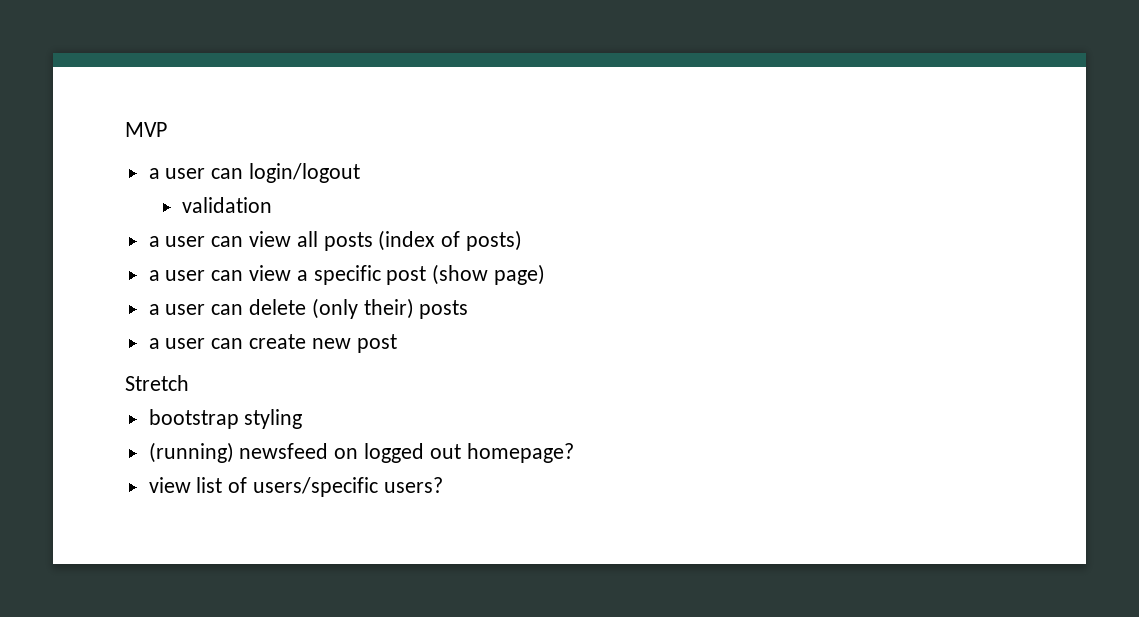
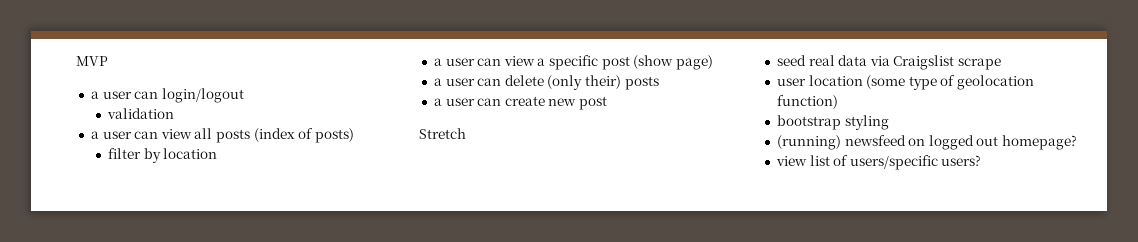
(523, 240) none -> [107,148,218,163] // filter by location
(189, 383) none -> [776,55,1002,70] [776,75,1035,90] [776,95,838,109] // seed real data via Craigslist scrape // user location (some type of geolocation function)

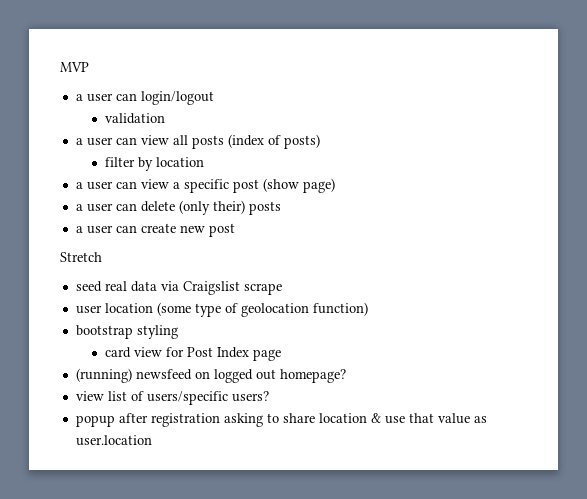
(889, 122) none -> [104,347,281,361] // card view for Post Index page
(982, 160) none -> [75,413,487,427] [75,435,152,446] // popup after registration asking to share location & use that value as user.location

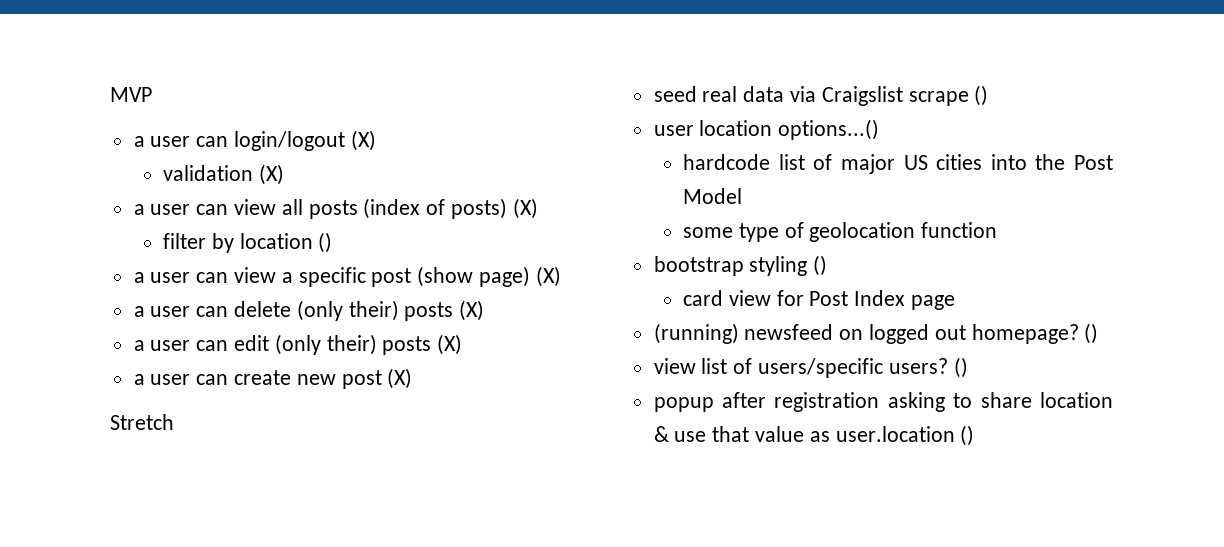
(214, 98) none -> [350,130,376,151] (X)
(165, 118) none -> [258,164,284,185] (X)
(320, 141) none -> [512,198,538,219] (X)
(204, 162) none -> [318,232,333,253] ()
(335, 185) none -> [535,266,561,287] (X)
(281, 208) none -> [459,300,485,321] [133,334,463,355] (X) // a user can edit (only their) posts (X)
(235, 230) none -> [387,368,413,389] (X)
(282, 289) none -> [974,85,989,106] ()
[156,302,191,316] (some -> [778,119,880,140] [682,154,1113,174] [682,188,742,204] [682,227,733,238] options...() // hardcode list of major US cities into the Post Model // some
[312,302,368,316] function) -> [921,222,998,238] function
(178, 332) none -> [813,255,828,276] ()
(346, 376) none -> [1084,323,1099,344] ()
(269, 396) none -> [953,357,968,378] ()
(152, 440) none -> [960,425,975,446] ()

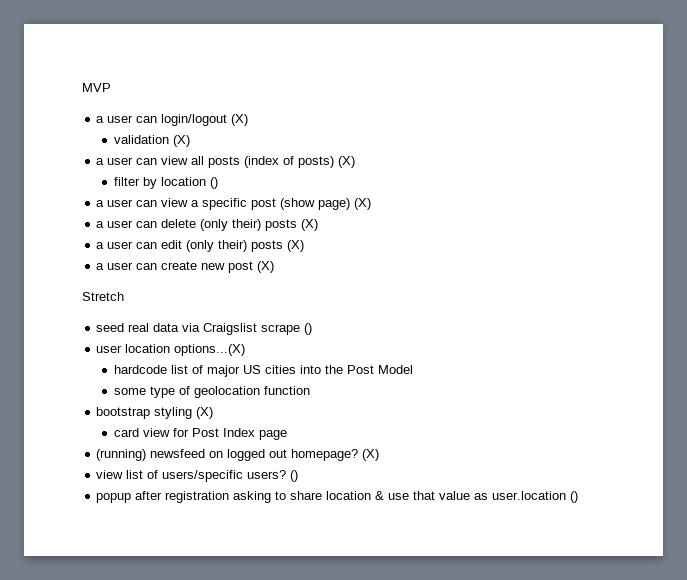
[778,119,880,140] options...() -> [174,344,246,356] options...(X)
[813,255,828,276] () -> [196,407,214,419] (X)
[1084,323,1099,344] () -> [362,449,380,461] (X)

